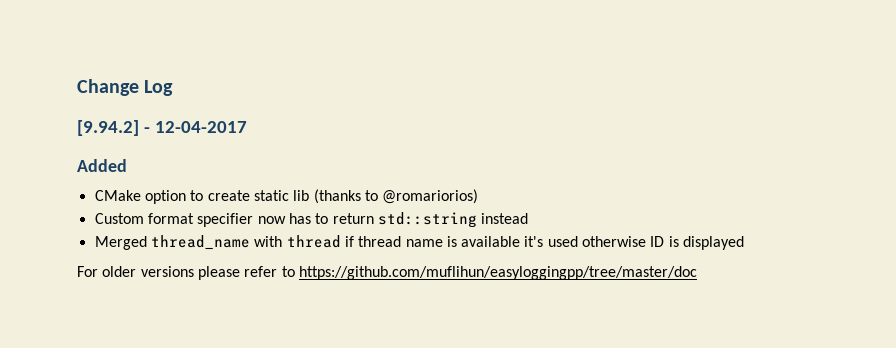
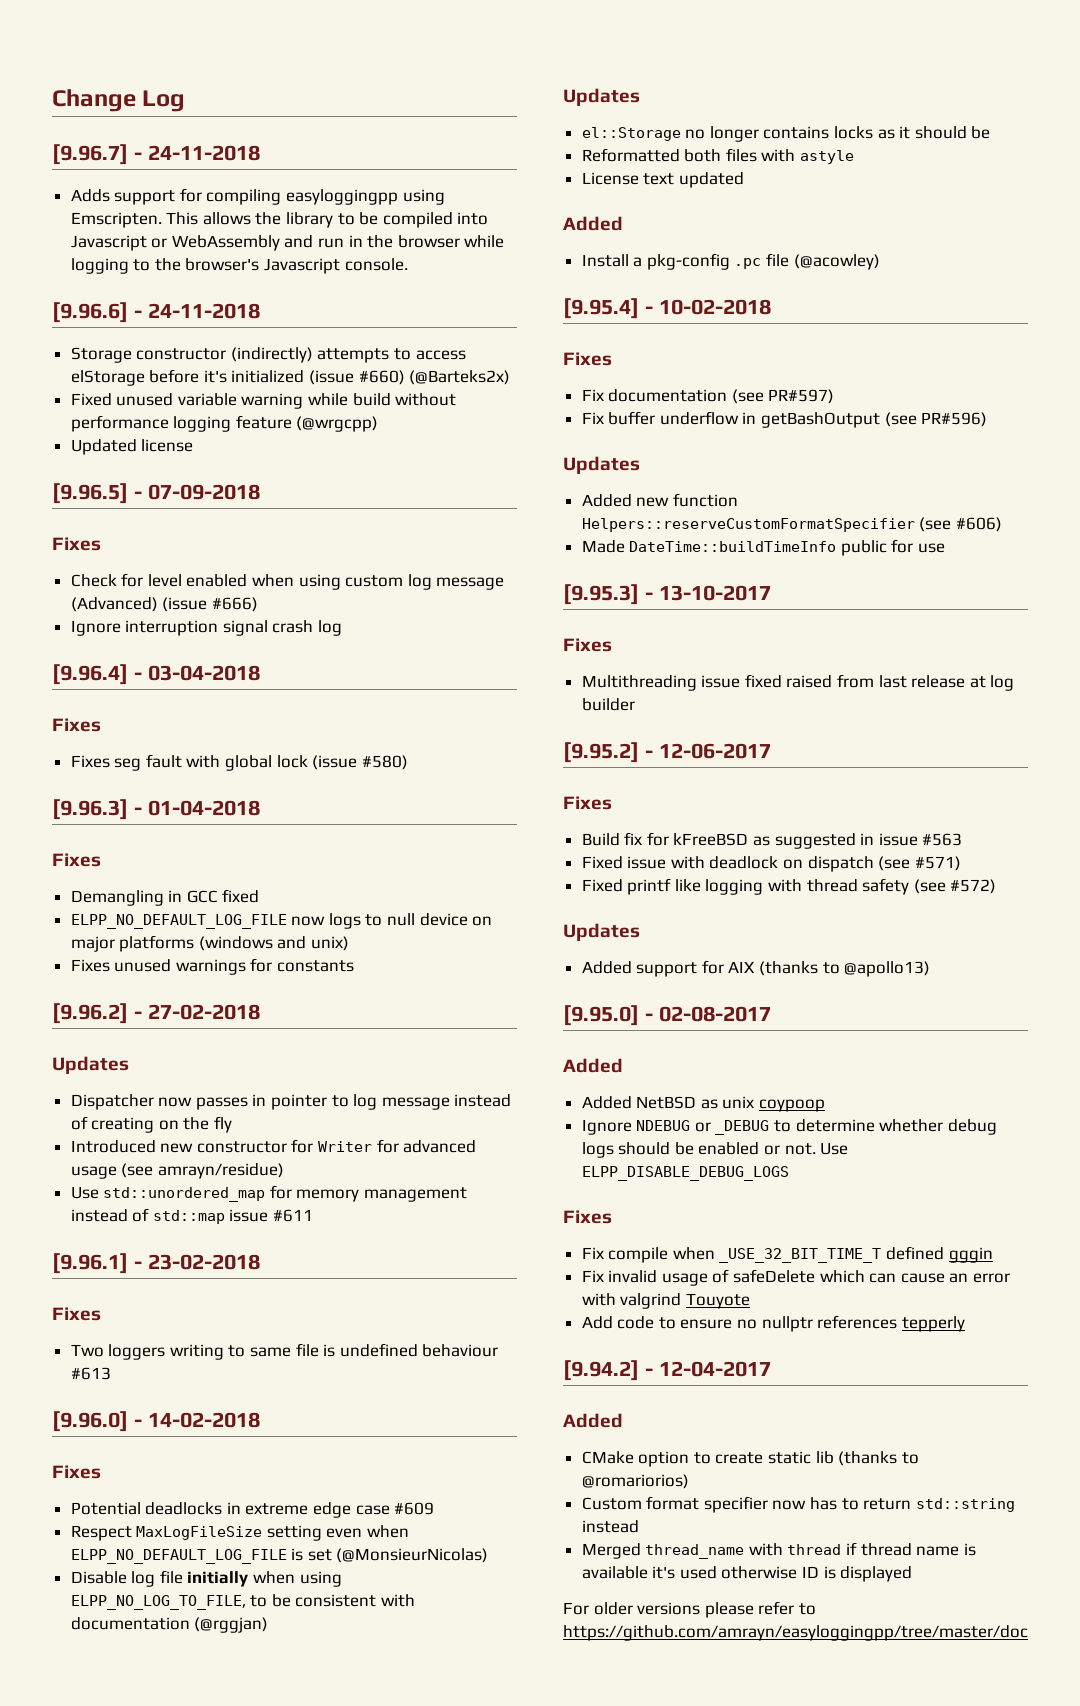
(174, 88) none -> [52,144,260,165] [70,188,445,205] [70,212,489,228] [70,235,505,251] [70,258,408,274] [52,302,260,323] [70,347,466,363] [70,369,511,386] [70,393,457,409] [70,415,379,432] [70,439,194,455] [52,483,260,504] [52,537,101,551] [70,573,505,590] [70,597,258,612] [70,620,343,636] [52,664,260,685] [52,718,101,732] [70,754,408,771] [52,799,260,820] [52,853,101,867] [70,889,260,906] [70,913,493,929] [70,935,350,952] [70,958,355,975] [52,1003,260,1024] [52,1056,129,1074] [70,1094,512,1110] [70,1116,233,1133] [70,1139,477,1153] [70,1163,284,1179] [70,1185,468,1202] [70,1208,314,1224] [52,1253,260,1274] [52,1307,101,1321] [70,1343,499,1360] [70,1367,111,1380] [52,1411,260,1432] [52,1465,101,1479] [70,1502,435,1518] [70,1525,410,1541] [70,1548,489,1564] [70,1570,342,1587] [70,1594,416,1610] [70,1617,269,1633] [563,88,640,106] [581,126,991,142] [581,148,855,164] [581,172,744,188] [563,216,623,231] [581,253,880,270] [563,298,771,319] [563,352,612,366] [581,389,835,404] [581,411,988,428] [563,456,640,474] [581,493,738,507] [581,517,1002,532] [581,539,946,556] [563,584,771,605] [563,638,612,652] [581,674,1015,691] [581,698,635,711] [563,742,771,763] [563,796,612,810] [581,832,963,849] [581,856,961,872] [581,878,997,895] [563,923,640,941] [581,960,931,977] [563,1005,771,1026] [563,1058,623,1073] [581,1096,826,1112] [581,1119,997,1135] [581,1142,849,1158] [581,1166,789,1181] [563,1210,612,1224] [581,1246,993,1263] [581,1269,1011,1286] [581,1293,750,1309] [581,1315,965,1332] // [9.96.7] - 24-11-2018 // Adds support for compiling easyloggingpp using Emscripten. This allows the library to be compiled into Javascript or WebAssembly and run in the browser while logging to the browser's Javascript console. // [9.96.6] - 24-11-2018 // Storage constructor (indirectly) attempts to access elStorage before it's initialized (issue #660) (@Barteks2x) // Fixed unused variable warning while build without performance logging feature (@wrgcpp) // Updated license // [9.96.5] - 07-09-2018 // Fixes // Check for level enabled when using custom log message (Advanced) (issue #666) // Ignore interruption signal crash log // [9.96.4] - 03-04-2018 // Fixes // Fixes seg fault with global lock (issue #580) // [9.96.3] - 01-04-2018 // Fixes // Demangling in GCC fixed // ELPP_NO_DEFAULT_LOG_FILE now logs to null device on major platforms (windows and unix) // Fixes unused warnings for constants // [9.96.2] - 27-02-2018 // Updates // Dispatcher now passes in pointer to log message instead of creating on the fly // Introduced new constructor for Writer for advanced usage (see amrayn/residue) // Use std::unordered_map for memory management instead of std::map issue #611 // [9.96.1] - 23-02-2018 // Fixes // Two loggers writing to same file is undefined behaviour #613 // [9.96.0] - 14-02-2018 // Fixes // Potential deadlocks in extreme edge case #609 // Respect MaxLogFileSize setting even when ELPP_NO_DEFAULT_LOG_FILE is set (@MonsieurNicolas) // Disable log file initially when using ELPP_NO_LOG_TO_FILE, to be consistent with documentation (@rggjan) // Updates // el::Storage no longer contains locks as it should be // Reformatted both files with astyle // License text updated // Added // Install a pkg-config .pc file (@acowley) // [9.95.4] - 10-02-2018 // Fixes // Fix documentation (see PR#597) // Fix buffer underflow in getBashOutput (see PR#596) // Updates // Added new function Helpers::reserveCustomFormatSpecifier (see #606) // Made DateTime::buildTimeInfo public for use // [9.95.3] - 13-10-2017 // Fixes // Multithreading issue fixed raised from last release at log builder // [9.95.2] - 12-06-2017 // Fixes // Build fix for kFreeBSD as suggested in issue #563 // Fixed issue with deadlock on dispatch (see #571) // Fixed printf like logging with thread safety (see #572) // Updates // Added support for AIX (thanks to @apollo13) // [9.95.0] - 02-08-2017 // Added // Added NetBSD as unix coypoop // Ignore NDEBUG or _DEBUG to determine whether debug logs should be enabled or not. Use ELPP_DISABLE_DEBUG_LOGS // Fixes // Fix compile when _USE_32_BIT_TIME_T defined gggin // Fix invalid usage of safeDelete which can cause an error with valgrind Touyote // Add code to ensure no nullptr references tepperly
[298,266,697,280] https://github.com/muflihun/easyloggingpp/tree/master/doc -> [563,1625,1028,1641] https://github.com/amrayn/easyloggingpp/tree/master/doc

